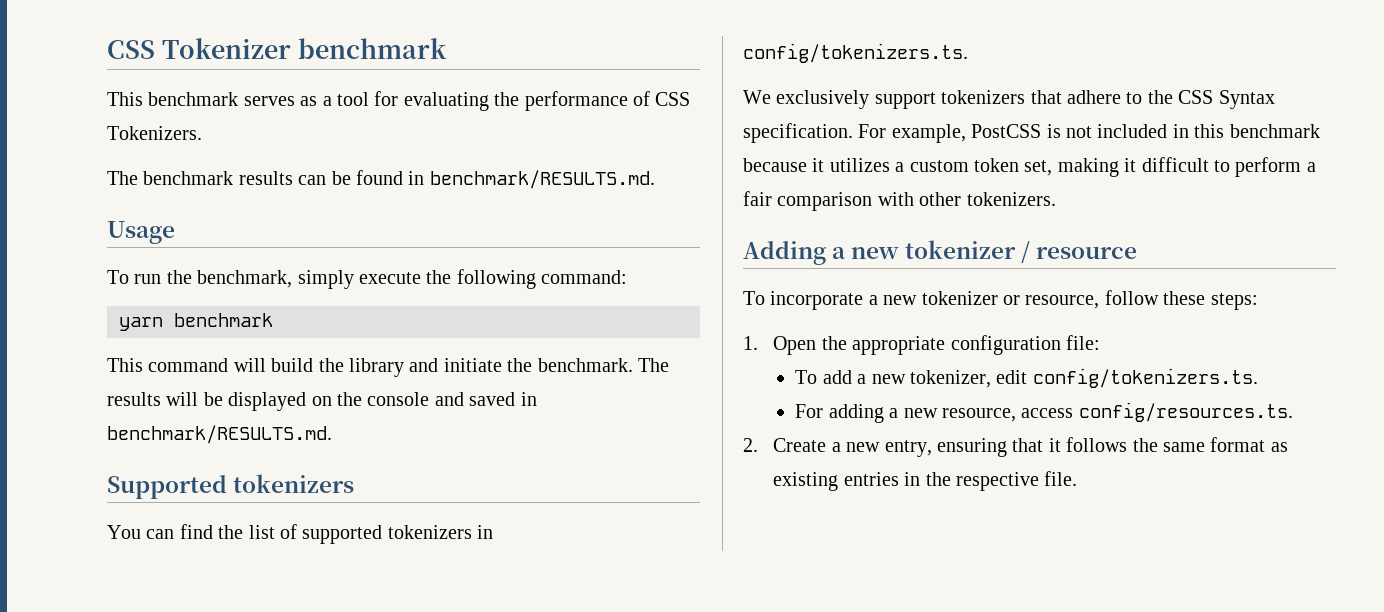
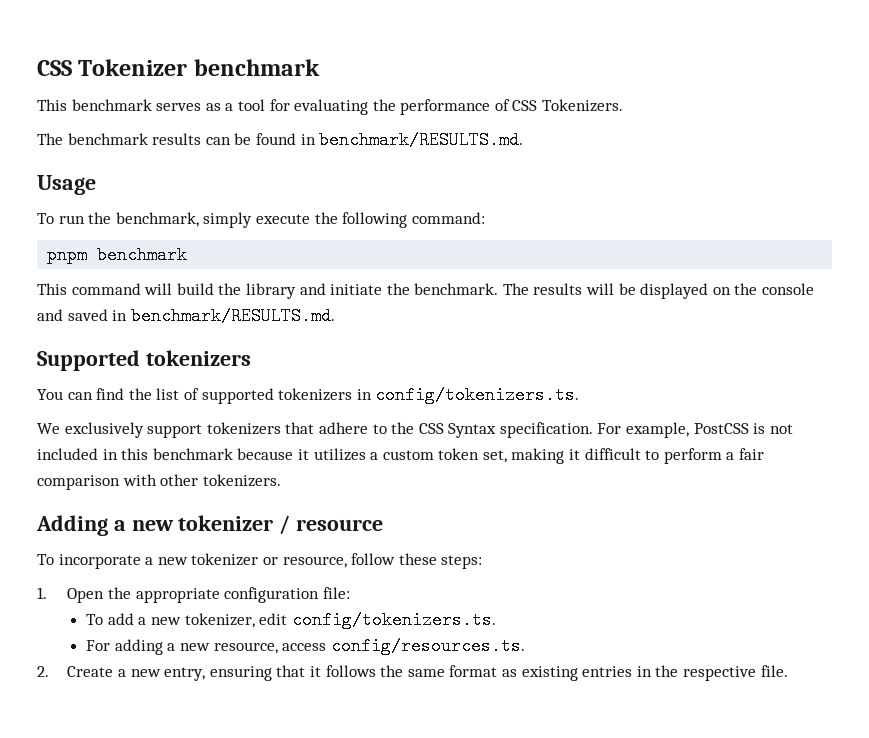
[119,317,163,331] yarn -> [47,246,88,264] pnpm

